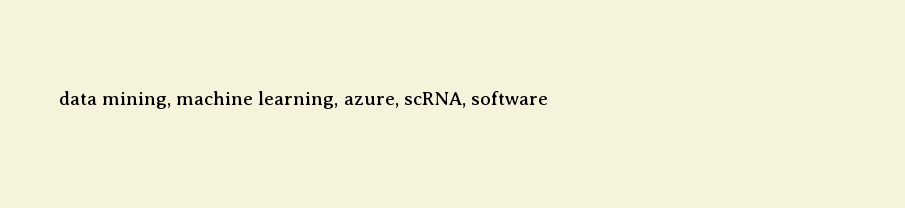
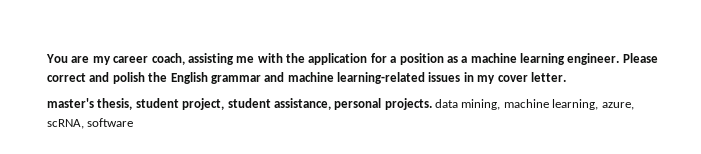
(59, 98) none -> [46,53,658,65] [47,72,566,84] [47,98,432,110] You are my career coach, assisting me with the application for a position as a machine learning engineer. Please correct and polish the English grammar and machine learning-related issues in my cover letter. // master's thesis, student project, student assistance, personal projects.

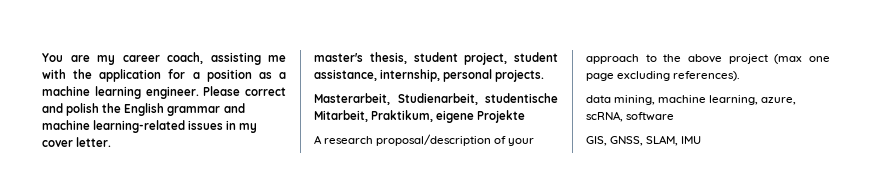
(331, 104) none -> [380,69,441,82] internship,
(432, 104) none -> [314,93,558,105] [314,110,526,123] [314,134,535,146] [586,54,830,64] [586,71,741,81] // Masterarbeit, Studienarbeit, studentische Mitarbeit, Praktikum, eigene Projekte // A research proposal/description of your approach to the above project (max one page excluding references). //
(134, 122) none -> [586,135,702,146] // GIS, GNSS, SLAM, IMU

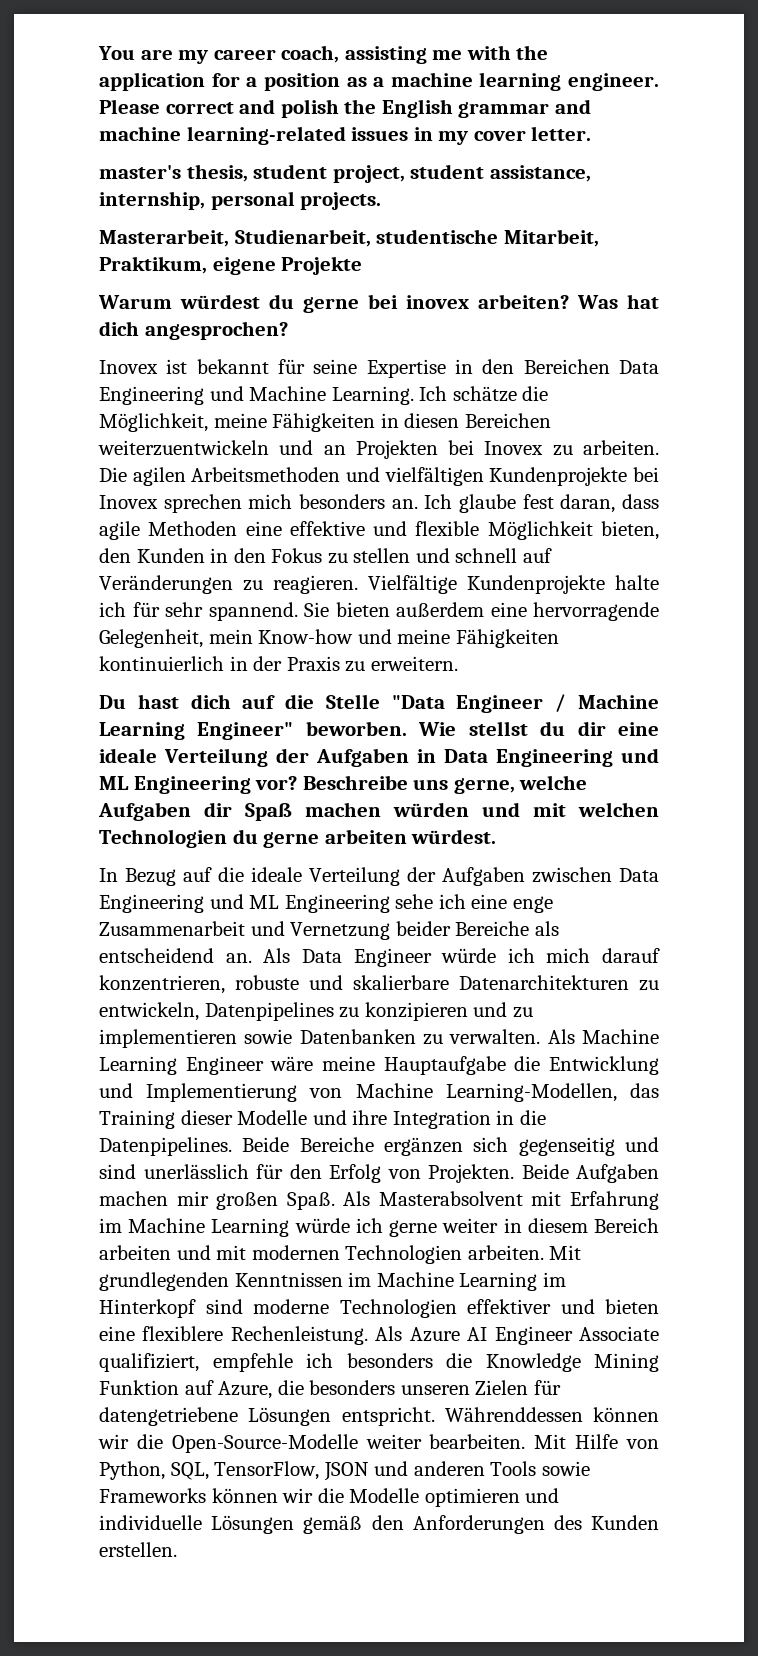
[314,134,535,146] [586,54,830,64] [586,71,741,81] [586,95,797,105] [586,111,675,122] [586,135,702,146] A research proposal/description of your approach to the above project (max one page excluding references). // data mining, machine learning, azure, scRNA, software // GIS, GNSS, SLAM, IMU -> [98,294,659,313] [99,321,288,340] [99,359,659,378] [99,386,549,405] [99,413,551,432] [98,440,659,459] [99,467,659,486] [99,494,660,513] [99,521,659,540] [99,548,552,564] [99,575,659,594] [99,602,659,621] [99,629,559,648] [99,656,458,672] [99,694,659,713] [99,721,660,740] [99,748,659,767] [99,775,588,794] [98,802,659,821] [99,829,497,848] [99,867,659,886] [99,894,553,913] [99,921,559,940] [99,948,660,967] [99,975,659,994] [99,1002,533,1021] [99,1029,659,1048] [99,1056,659,1075] [99,1083,659,1102] [99,1110,546,1129] [99,1137,659,1156] [99,1164,659,1183] [99,1191,659,1210] [99,1218,659,1237] [99,1245,582,1264] [99,1272,566,1291] [99,1299,659,1318] [99,1326,660,1345] [99,1353,659,1372] [99,1380,561,1399] [99,1407,659,1426] [98,1434,659,1453] [99,1461,590,1481] [99,1488,560,1507] [99,1515,659,1534] [99,1542,177,1557] Warum würdest du gerne bei inovex arbeiten? Was hat dich angesprochen? // Inovex ist bekannt für seine Expertise in den Bereichen Data Engineering und Machine Learning. Ich schätze die Möglichkeit, meine Fähigkeiten in diesen Bereichen weiterzuentwickeln und an Projekten bei Inovex zu arbeiten. Die agilen Arbeitsmethoden und vielfältigen Kundenprojekte bei Inovex sprechen mich besonders an. Ich glaube fest daran, dass agile Methoden eine effektive und flexible Möglichkeit bieten, den Kunden in den Fokus zu stellen und schnell auf Veränderungen zu reagieren. Vielfältige Kundenprojekte halte ich für sehr spannend. Sie bieten außerdem eine hervorragende Gelegenheit, mein Know-how und meine Fähigkeiten kontinuierlich in der Praxis zu erweitern. // Du hast dich auf die Stelle "Data Engineer / Machine Learning Engineer" beworben. Wie stellst du dir eine ideale Verteilung der Aufgaben in Data Engineering und ML Engineering vor? Beschreibe uns gerne, welche Aufgaben dir Spaß machen würden und mit welchen Technologien du gerne arbeiten würdest. // In Bezug auf die ideale Verteilung der Aufgaben zwischen Data Engineering und ML Engineering sehe ich eine enge Zusammenarbeit und Vernetzung beider Bereiche als entscheidend an. Als Data Engineer würde ich mich darauf konzentrieren, robuste und skalierbare Datenarchitekturen zu entwickeln, Datenpipelines zu konzipieren und zu implementieren sowie Datenbanken zu verwalten. Als Machine Learning Engineer wäre meine Hauptaufgabe die Entwicklung und Implementierung von Machine Learning-Modellen, das Training dieser Modelle und ihre Integration in die Datenpipelines. Beide Bereiche ergänzen sich gegenseitig und sind unerlässlich für den Erfolg von Projekten. Beide Aufgaben machen mir großen Spaß. Als Masterabsolvent mit Erfahrung im Machine Learning würde ich gerne weiter in diesem Bereich arbeiten und mit modernen Technologien arbeiten. Mit grundlegenden Kenntnissen im Machine Learning im Hinterkopf sind moderne Technologien effektiver und bieten eine flexiblere Rechenleistung. Als Azure AI Engineer Associate qualifiziert, empfehle ich besonders die Knowledge Mining Funktion auf Azure, die besonders unseren Zielen für datengetriebene Lösungen entspricht. Währenddessen können wir die Open-Source-Modelle weiter bearbeiten. Mit Hilfe von Python, SQL, TensorFlow, JSON und anderen Tools sowie Frameworks können wir die Modelle optimieren und individuelle Lösungen gemäß den Anforderungen des Kunden erstellen.

